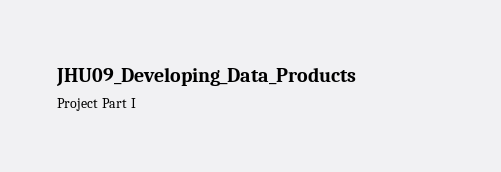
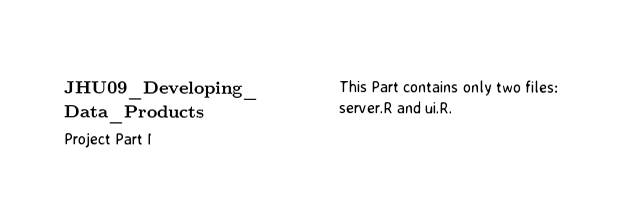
(136, 103) none -> [339,80,559,96] [338,101,453,114] // This Part contains only two files: server.R and ui.R.

